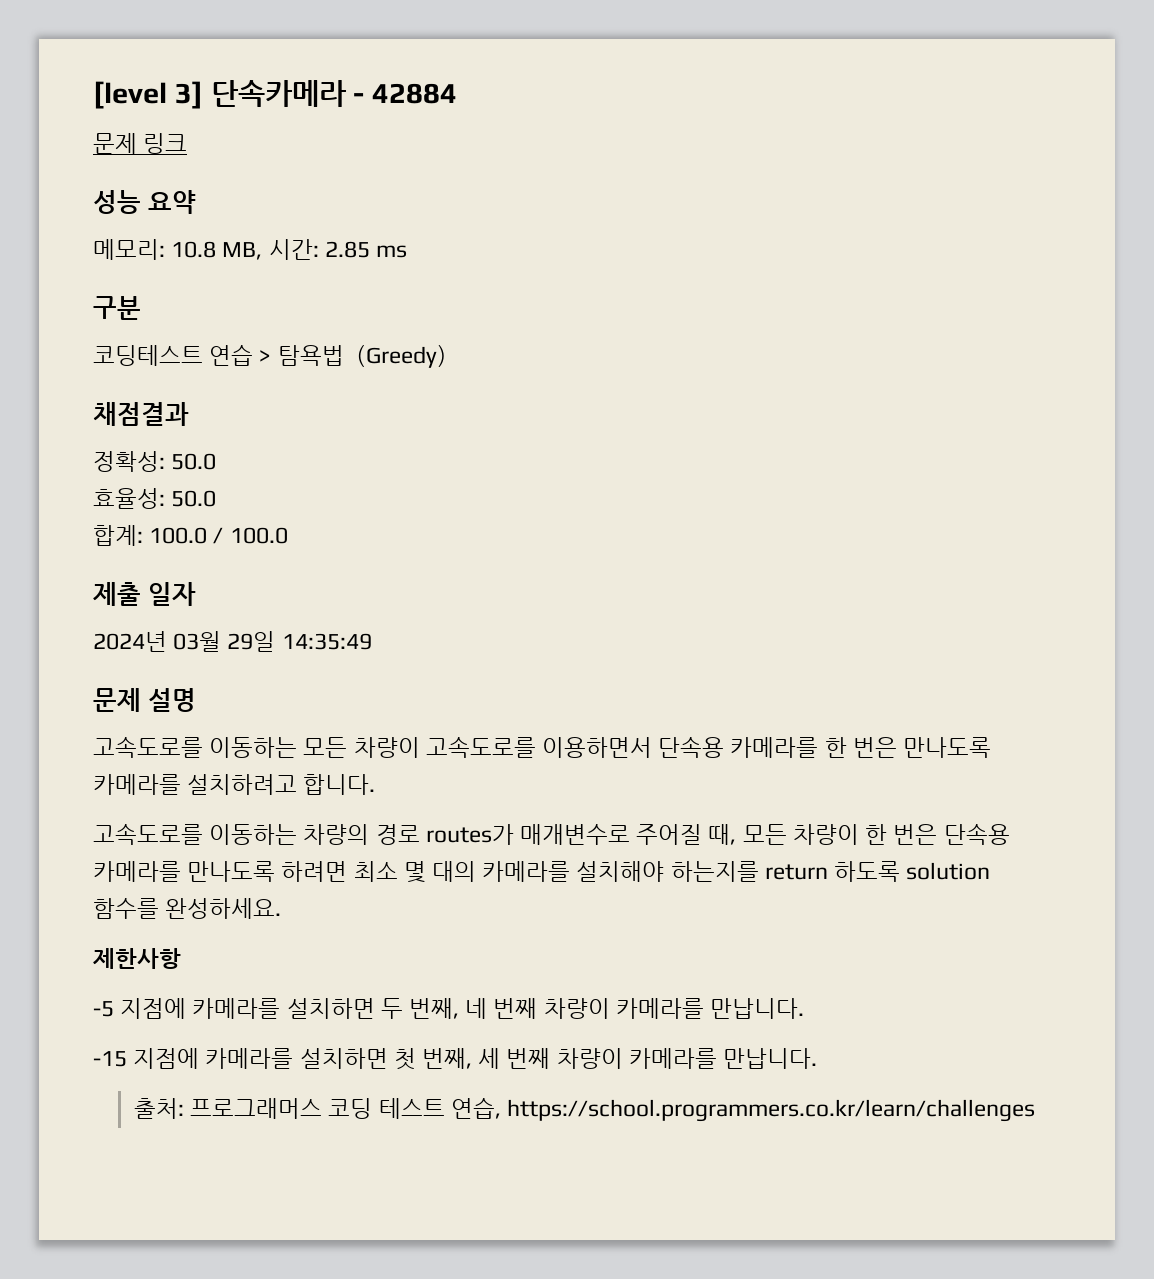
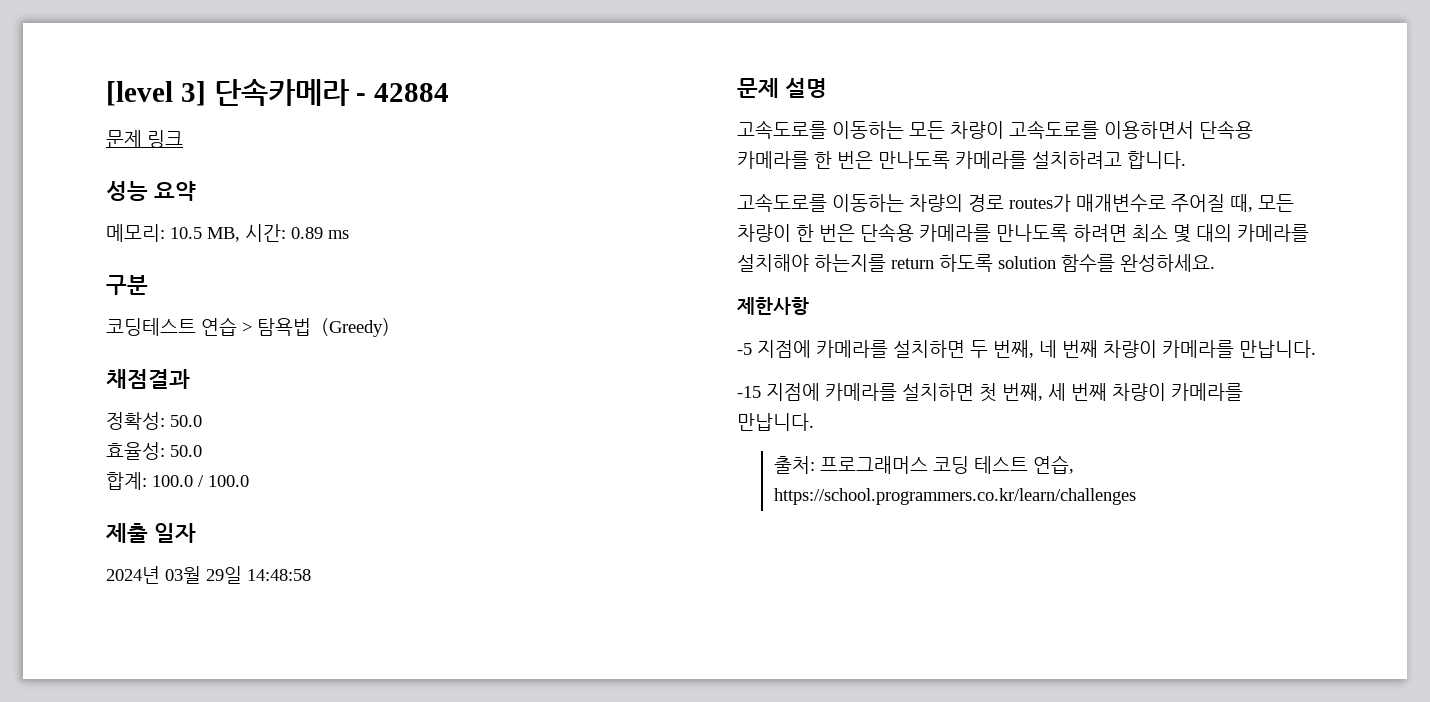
[171,241,217,258] 10.8 -> [170,227,202,239] 10.5
[324,241,370,258] 2.85 -> [291,227,323,239] 0.89
[281,633,372,650] 14:35:49 -> [247,569,311,581] 14:48:58

